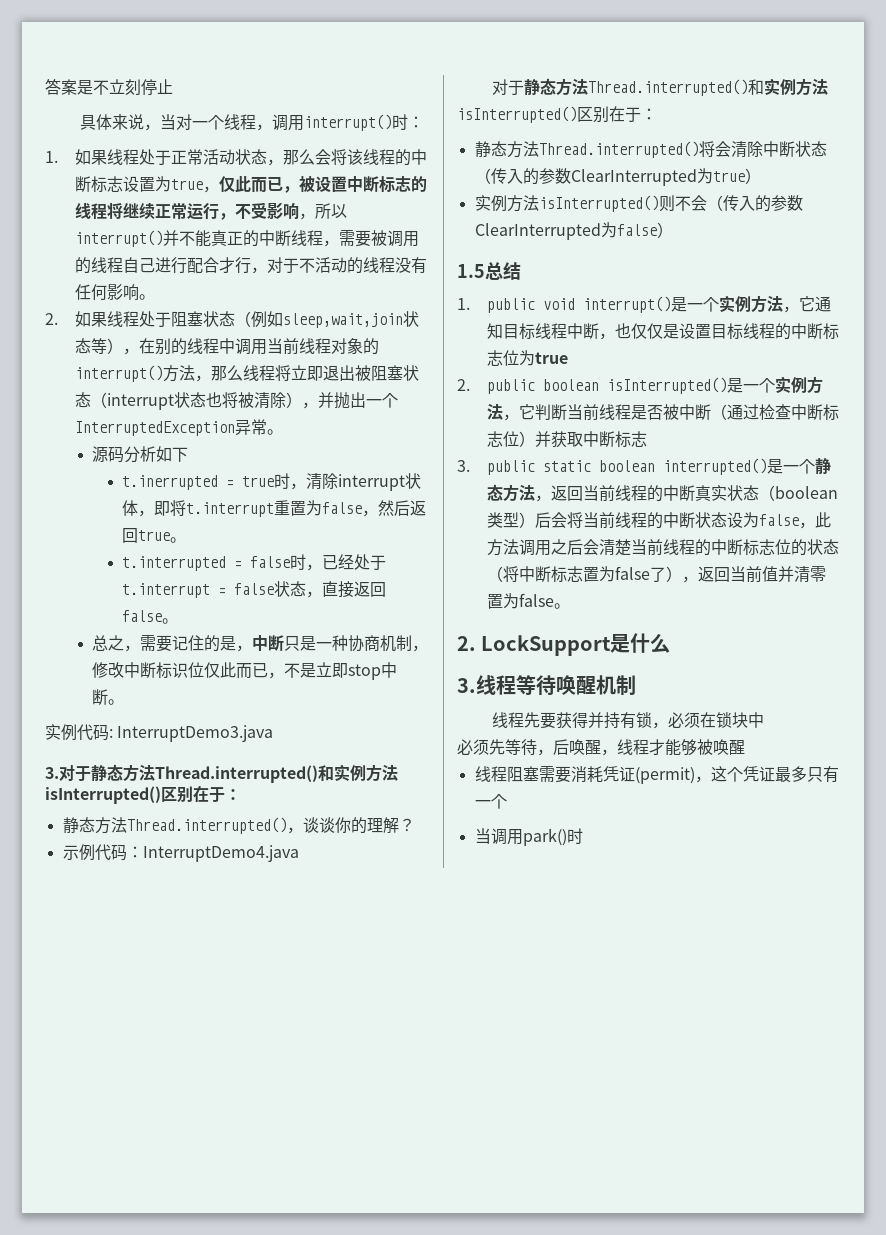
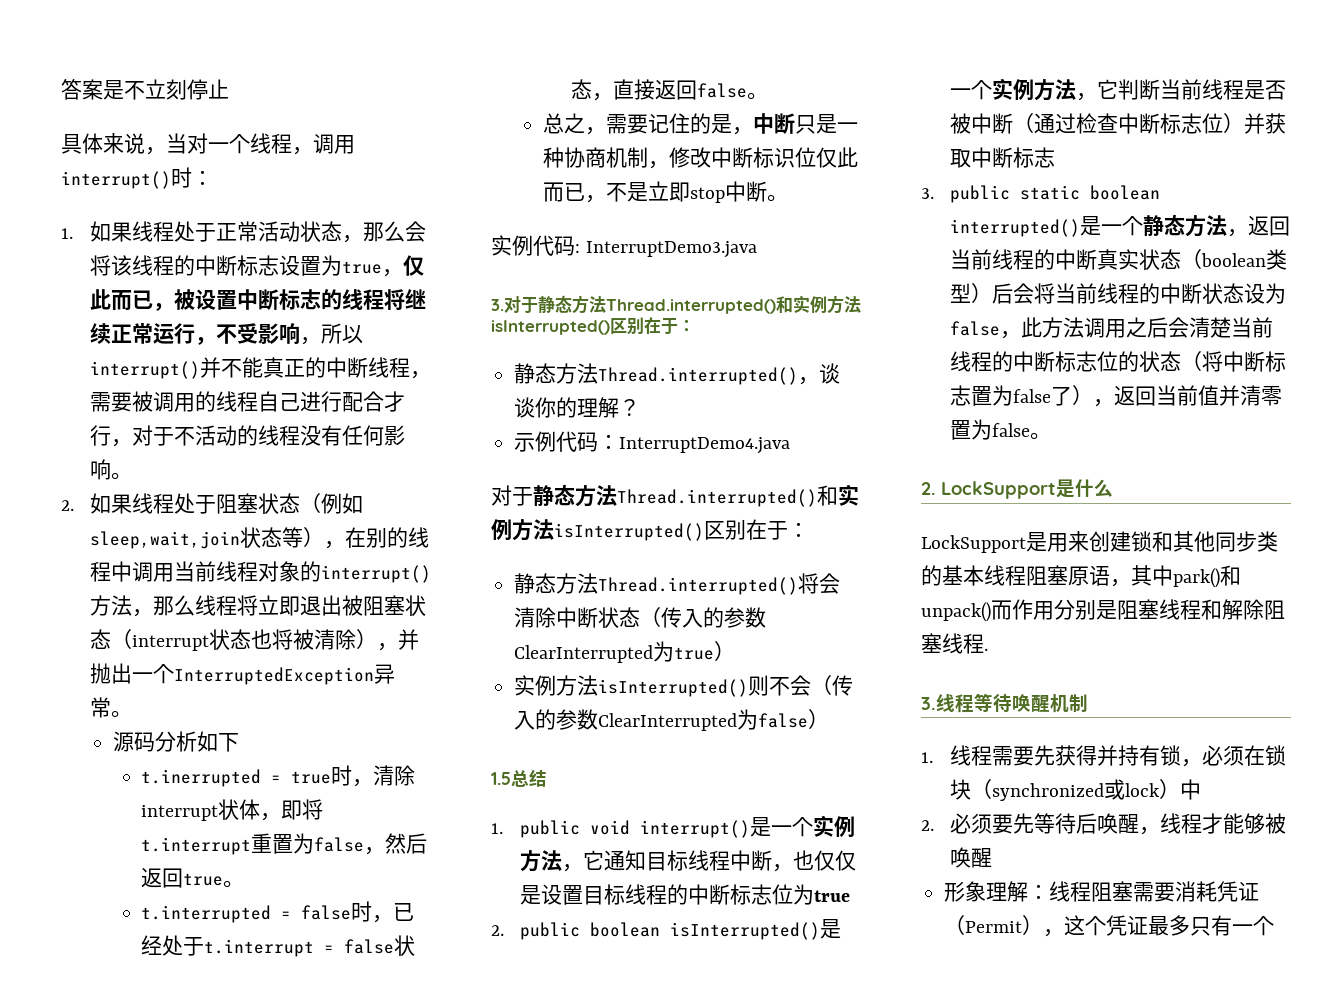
(671, 643) none -> [921,531,1278,553] [921,565,1241,588] [921,599,1285,622] [921,633,988,654] // LockSupport是用来创建锁和其他同步类的基本线程阻塞原语，其中park()和unpack()而作用分别是阻塞线程和解除阻塞线程.
[492,712,557,729] 线程先要 -> [921,745,1055,766] 1.线程需要先
[748,712,765,728] [457,739,553,756] 中 // 必须先等待， -> [970,779,1201,801] [921,813,1076,834] （synchronized或lock）中 // 2.必须要先等待
(745, 747) none -> [944,881,1050,902] 形象理解：
[634,767,695,784] (permit) -> [944,915,1044,935] （Permit）
[474,828,583,846] // 当调用park()时 -> (1275, 926) none

